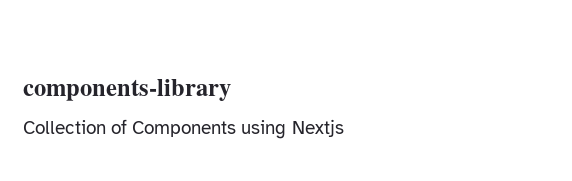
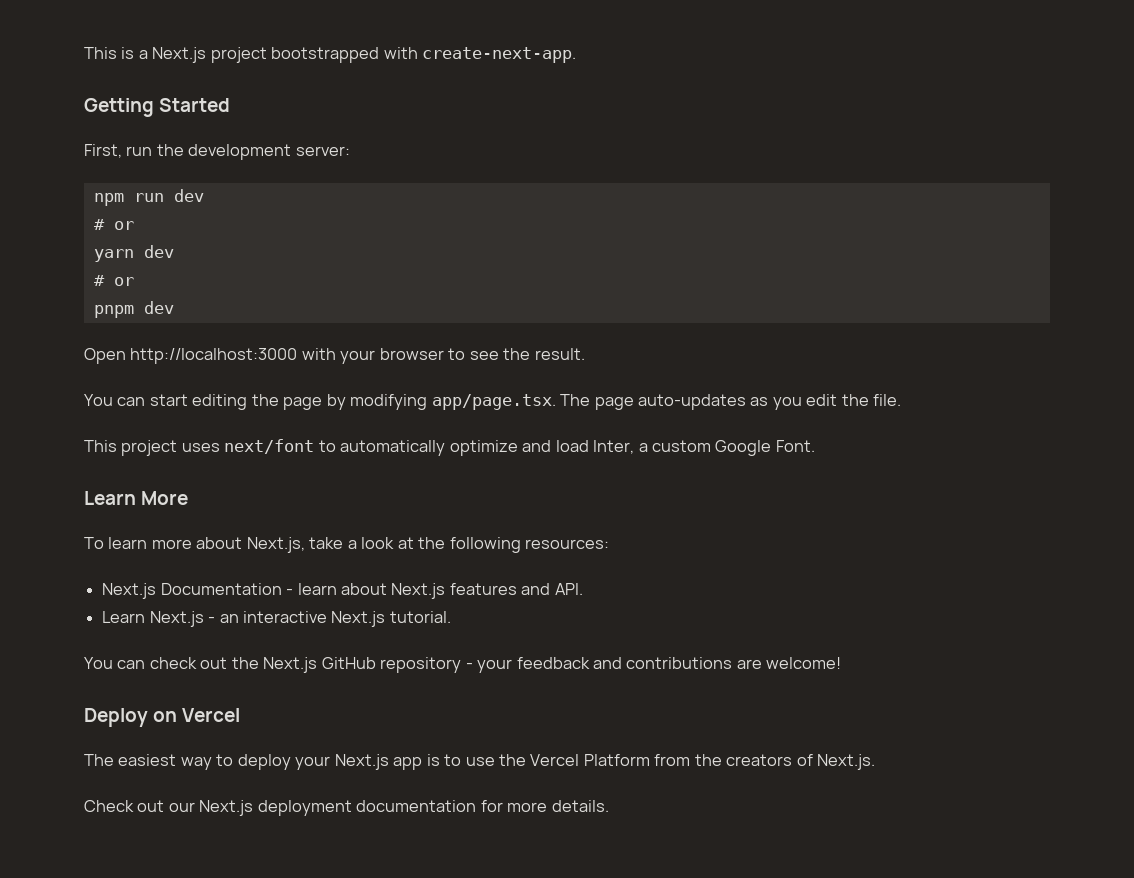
[23,79,231,101] [23,119,344,139] components-library // Collection of Components using Nextjs -> [84,47,577,63] [84,98,231,117] [84,144,350,160] [93,189,204,206] [93,219,134,230] [93,245,174,262] [93,275,134,286] [93,301,174,318] [84,348,585,364] [84,394,902,410] [84,439,815,456] [84,491,189,505] [84,537,610,553] [102,583,583,599] [102,611,451,627] [84,657,842,673] [84,708,241,727] [84,754,876,770] [84,800,609,816] This is a Next.js project bootstrapped with create-next-app. // Getting Started // First, run the development server: // npm run dev // # or // yarn dev // # or // pnpm dev // Open http://localhost:3000 with your browser to see the result. // You can start editing the page by modifying app/page.tsx. The page auto-updates as you edit the file. // This project uses next/font to automatically optimize and load Inter, a custom Google Font. // Learn More // To learn more about Next.js, take a look at the following resources: // Next.js Documentation - learn about Next.js features and API. // Learn Next.js - an interactive Next.js tutorial. // You can check out the Next.js GitHub repository - your feedback and contributions are welcome! // Deploy on Vercel // The easiest way to deploy your Next.js app is to use the Vercel Platform from the creators of Next.js. // Check out our Next.js deployment documentation for more details.

